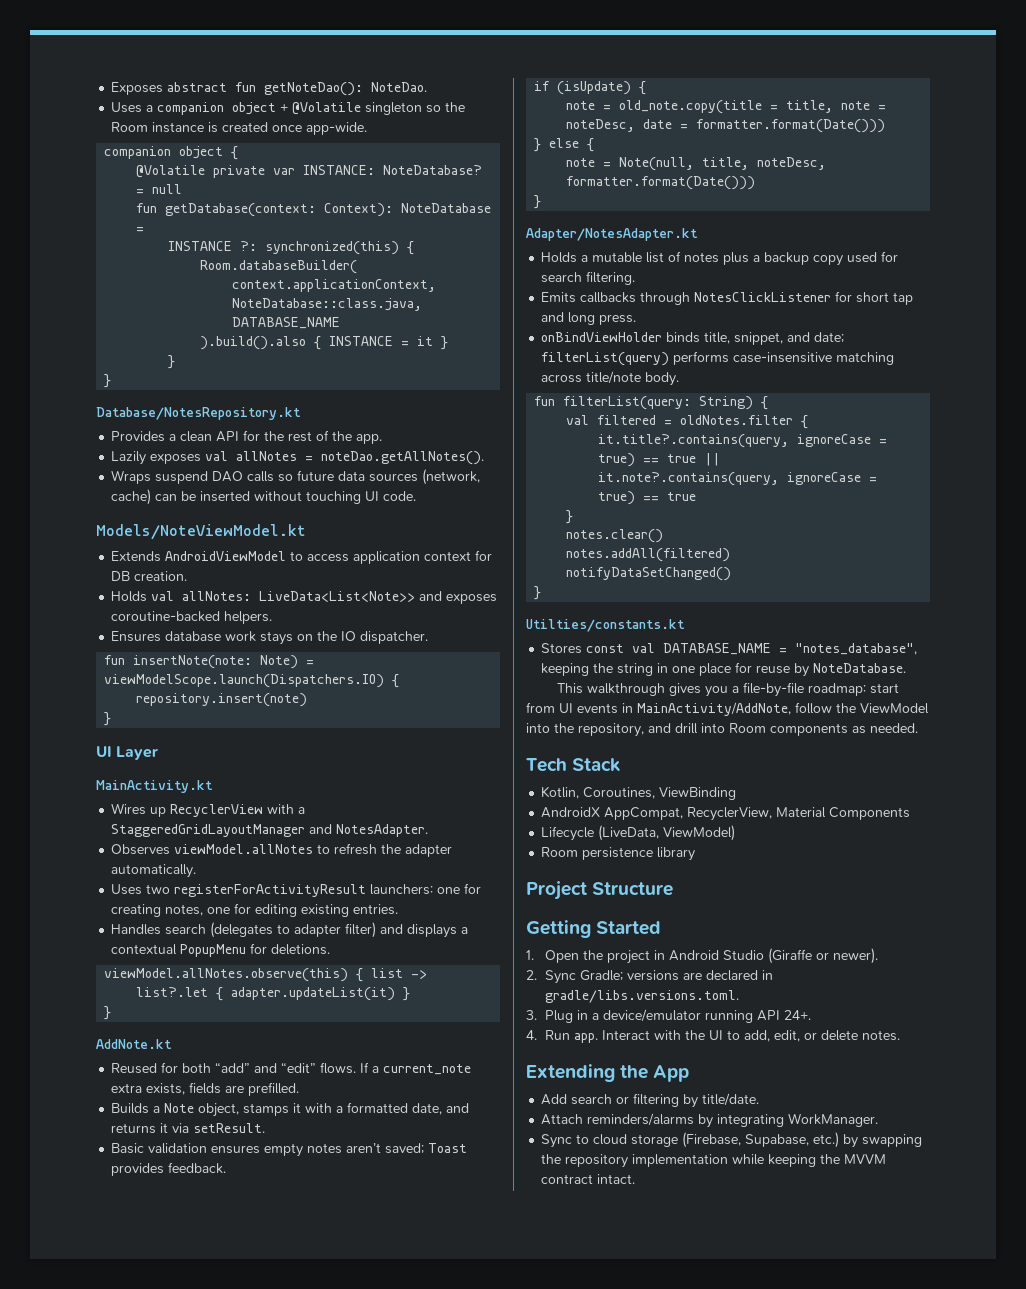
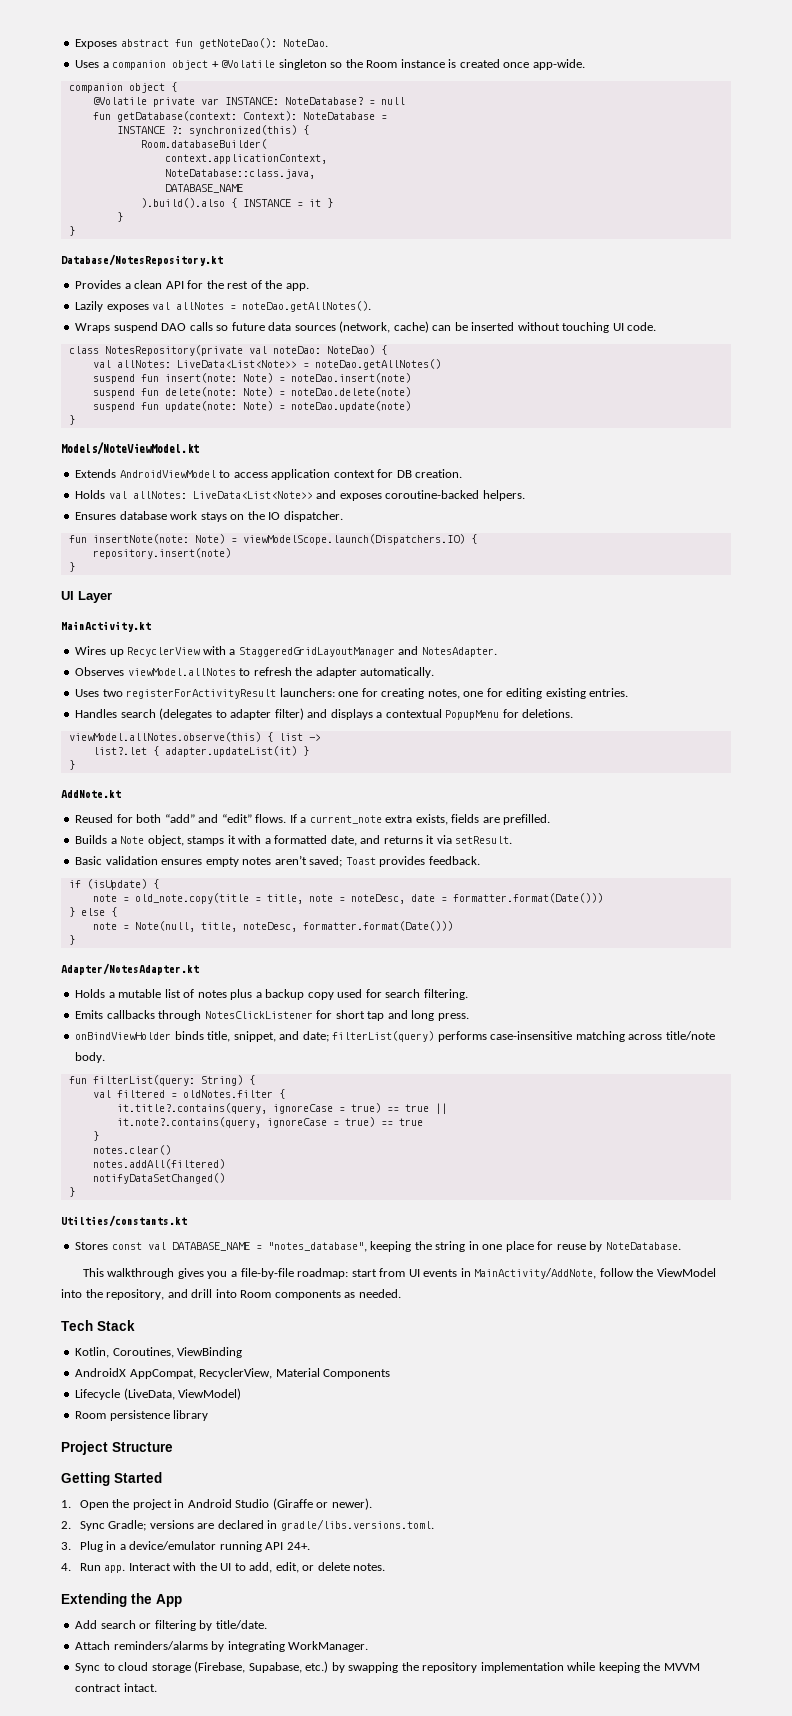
(417, 496) none -> [68,345,387,356] [92,359,441,370] [92,373,411,384] [92,387,411,398] [92,401,411,412] [68,415,75,425] // class NotesRepository(private val noteDao: NoteDao) { // val allNotes: LiveData<List<Note>> = noteDao.getAllNotes() // suspend fun insert(note: Note) = noteDao.insert(note) // suspend fun delete(note: Note) = noteDao.delete(note) // suspend fun update(note: Note) = noteDao.update(note) // }

